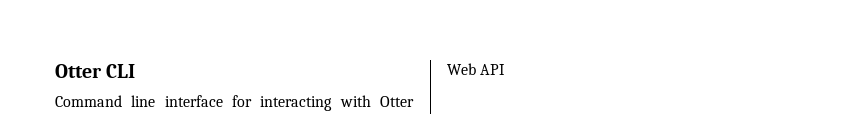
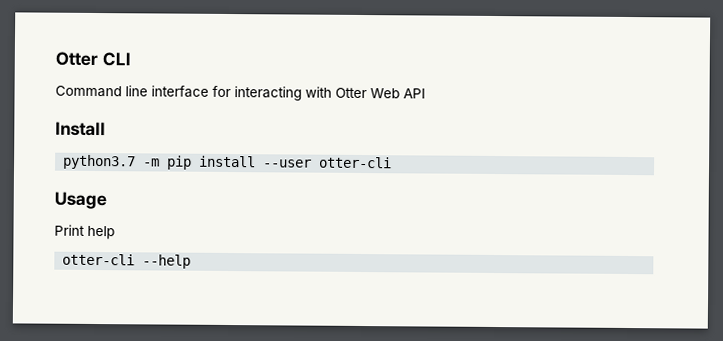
(506, 69) none -> [55,121,106,137] [63,154,393,170] [54,191,107,210] [54,224,115,240] [62,253,192,269] // Install // python3.7 -m pip install --user otter-cli // Usage // Print help // otter-cli --help

